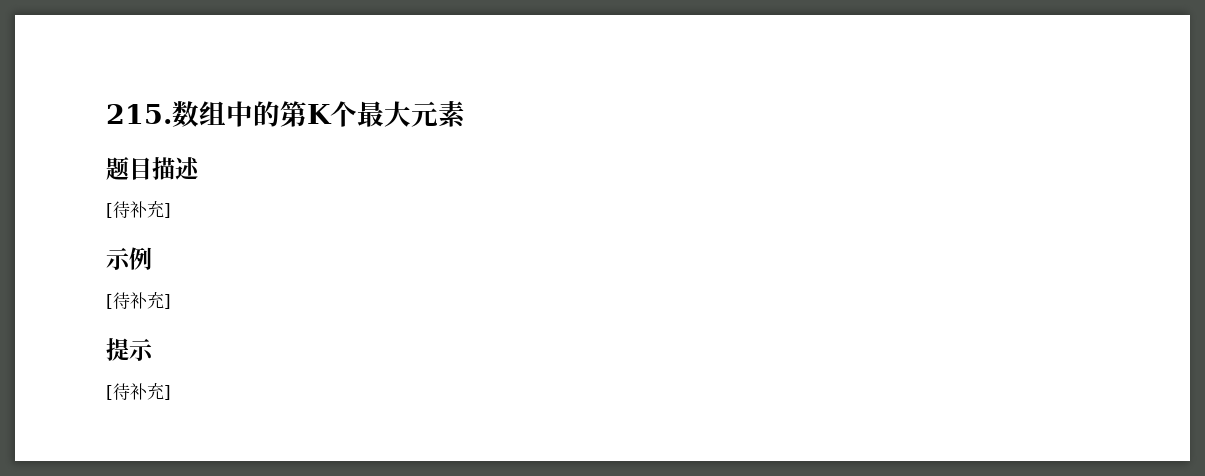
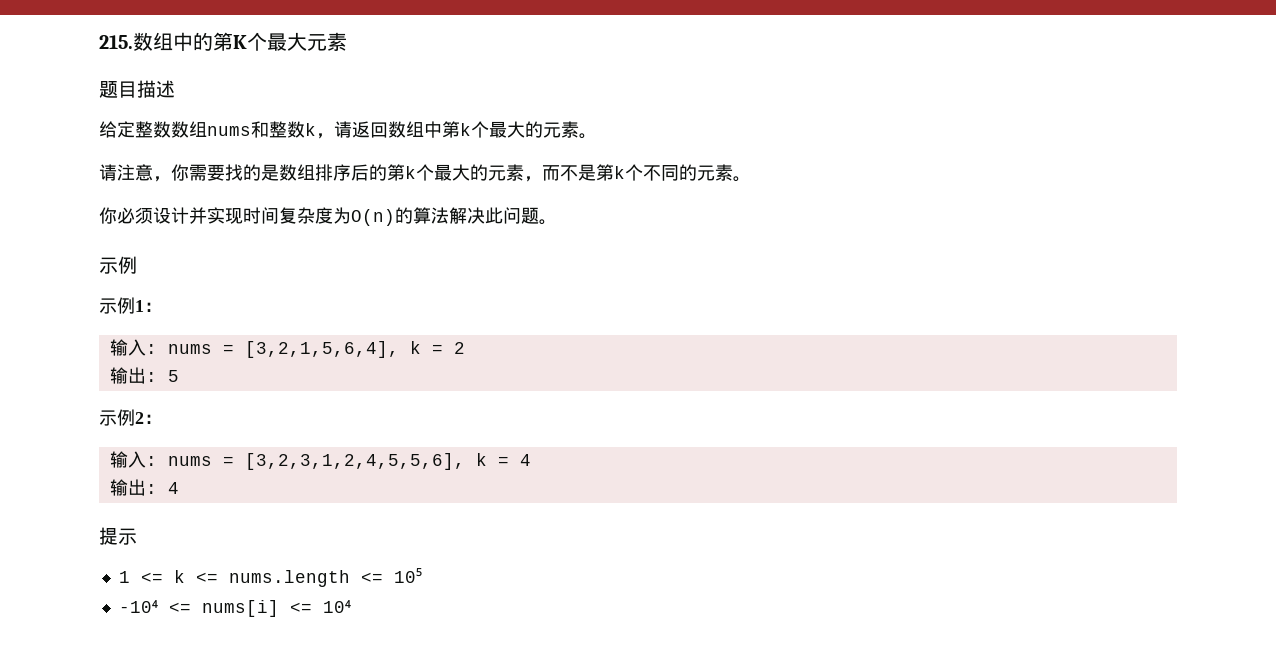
[106,200,171,218] [106,247,152,270] [106,291,171,309] [106,338,154,361] [106,382,171,400] [待补充] // 示例 // [待补充] // 提示 // [待补充] -> [99,121,597,139] [99,164,751,182] [99,207,557,226] [99,256,137,274] [99,297,162,314] [109,339,465,358] [109,367,179,384] [99,409,162,426] [109,451,531,470] [109,479,179,496] [99,527,137,545] [118,568,422,587] [118,600,351,617] 给定整数数组nums和整数k，请返回数组中第k个最大的元素。 // 请注意，你需要找的是数组排序后的第k个最大的元素，而不是第k个不同的元素。 // 你必须设计并实现时间复杂度为O(n)的算法解决此问题。 // 示例 // 示例1： // 输入: nums = [3,2,1,5,6,4], k = 2 // 输出: 5 // 示例2： // 输入: nums = [3,2,3,1,2,4,5,5,6], k = 4 // 输出: 4 // 提示 // 1 <= k <= nums.length <= 10⁵ // -10⁴ <= nums[i] <= 10⁴

